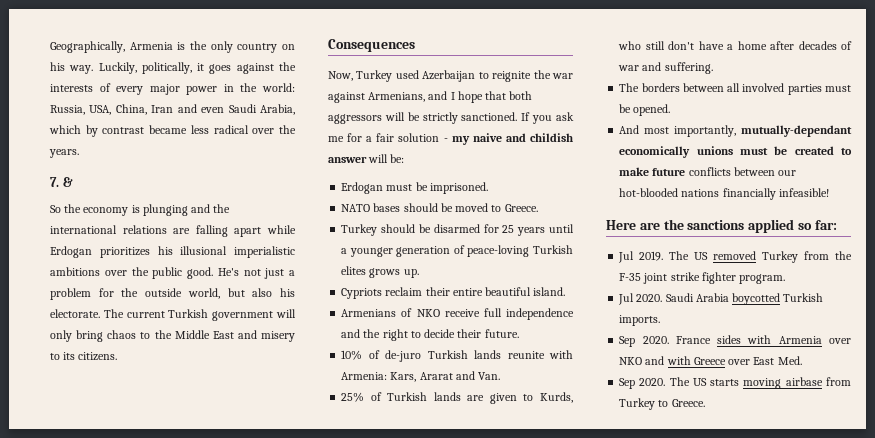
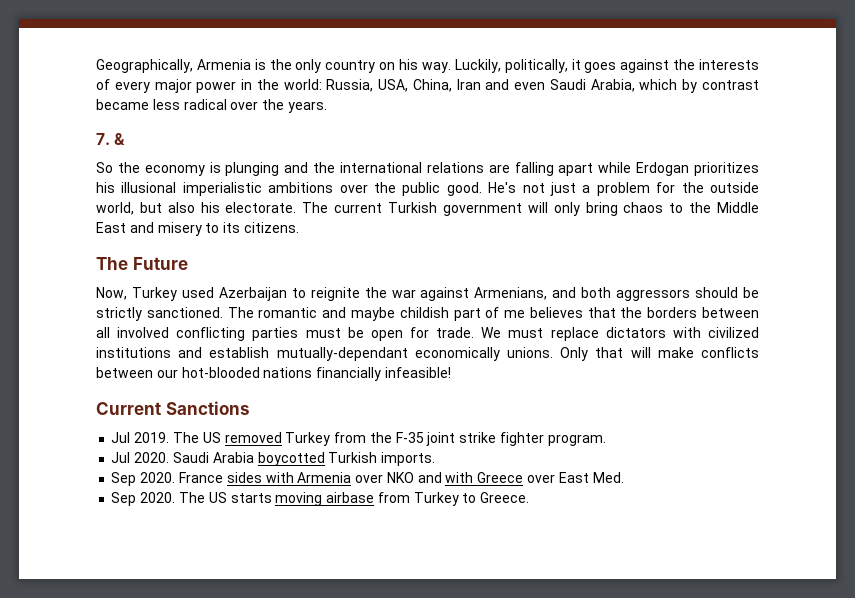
[328,39,415,52] Consequences -> [96,257,188,270] The Future
[450,91,507,103] I hope that -> (577, 292) none
[384,112,405,121] will -> [695,287,739,298] should
[521,112,574,124] [328,133,573,145] [328,154,405,163] [341,182,488,194] [341,203,538,212] [341,224,574,236] [341,245,573,257] [341,266,419,278] [341,287,566,299] [341,308,574,320] [341,329,519,341] [341,350,573,362] [341,371,501,382] [341,392,573,404] [618,41,852,50] [618,62,713,74] [619,83,640,92] If you ask me for a fair solution - my naive and childish answer will be: // Erdogan must be imprisoned. // NATO bases should be moved to Greece. // Turkey should be disarmed for 25 years until a younger generation of peace-loving Turkish elites grows up. // Cypriots reclaim their entire beautiful island. // Armenians of NKO receive full independence and the right to decide their future. // 10% of de-juro Turkish lands reunite with Armenia: Kars, Ararat and Van. // 25% of Turkish lands are given to Kurds, who still don't have a home after decades of war and suffering. // The -> [227,307,643,321] The romantic and maybe childish part of me believes that the
(785, 87) none -> [176,327,246,341] conflicting
[633,104,671,116] [619,125,852,137] [619,146,852,158] [619,167,686,176] opened. // And most importantly, mutually-dependant economically unions must be created to make future -> [370,327,759,341] [96,347,694,361] open for trade. We must replace dictators with civilized institutions and establish mutually-dependant economically unions. Only that will make
[606,219,837,233] Here are the sanctions applied so far: -> [96,401,250,415] Current Sanctions

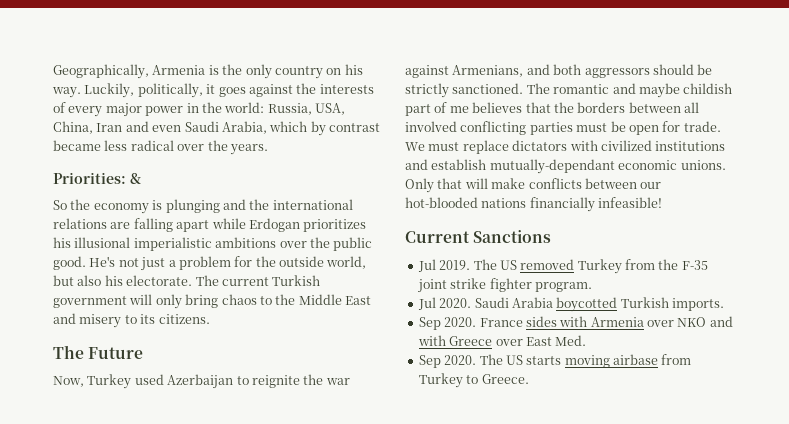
[96,133,110,145] 7. -> [53,172,126,184] Priorities:
[414,347,500,361] economically -> [618,160,678,170] economic

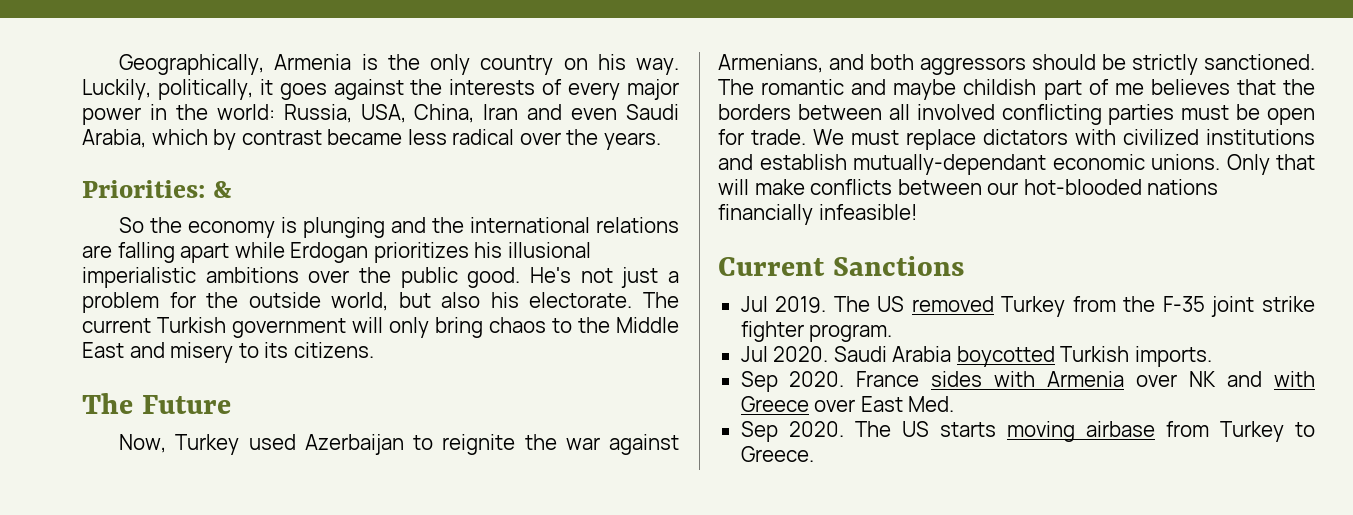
[677,317,707,327] NKO -> [1189,371,1217,387] NK

